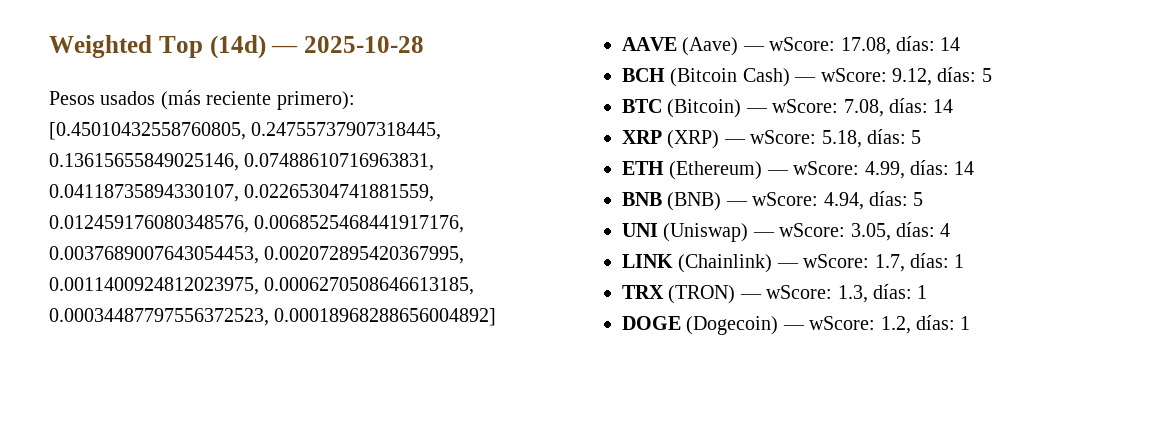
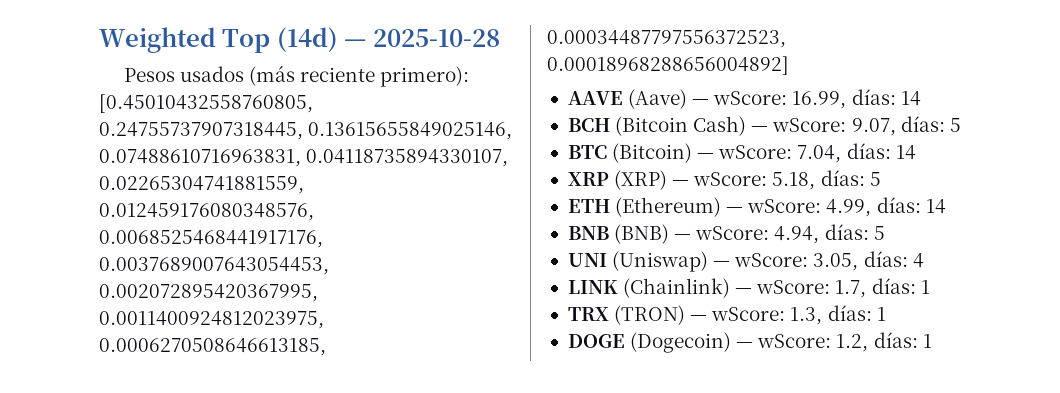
[840,37,891,55] 17.08, -> [792,91,847,109] 16.99,
[892,68,932,86] 9.12, -> [851,118,896,136] 9.07,
[843,99,884,117] 7.08, -> [797,145,842,163] 7.04,

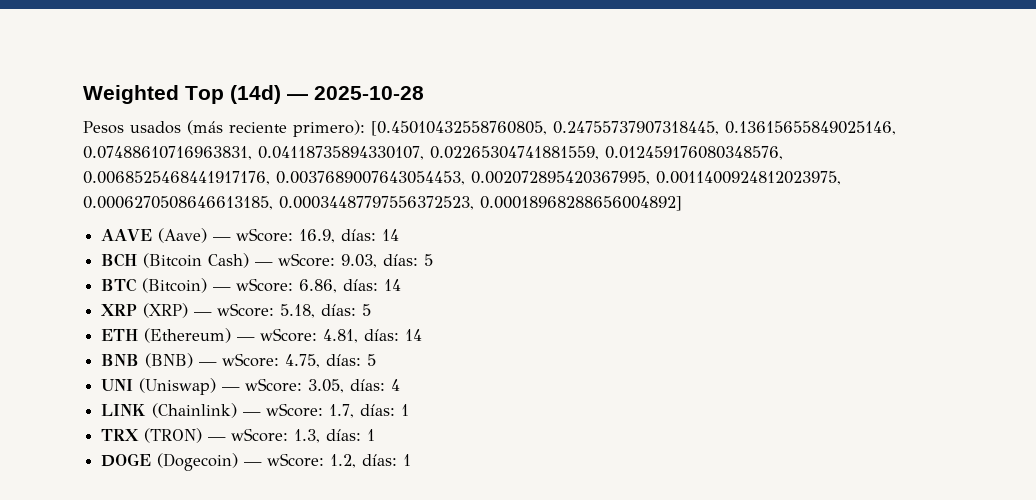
[792,91,847,109] 16.99, -> [299,229,336,243] 16.9,
[851,118,896,136] 9.07, -> [341,254,378,268] 9.03,
[797,145,842,163] 7.04, -> [299,279,338,293] 6.86,
[826,199,872,217] 4.99, -> [323,329,359,343] 4.81,
[774,226,820,244] 4.94, -> [285,354,321,368] 4.75,

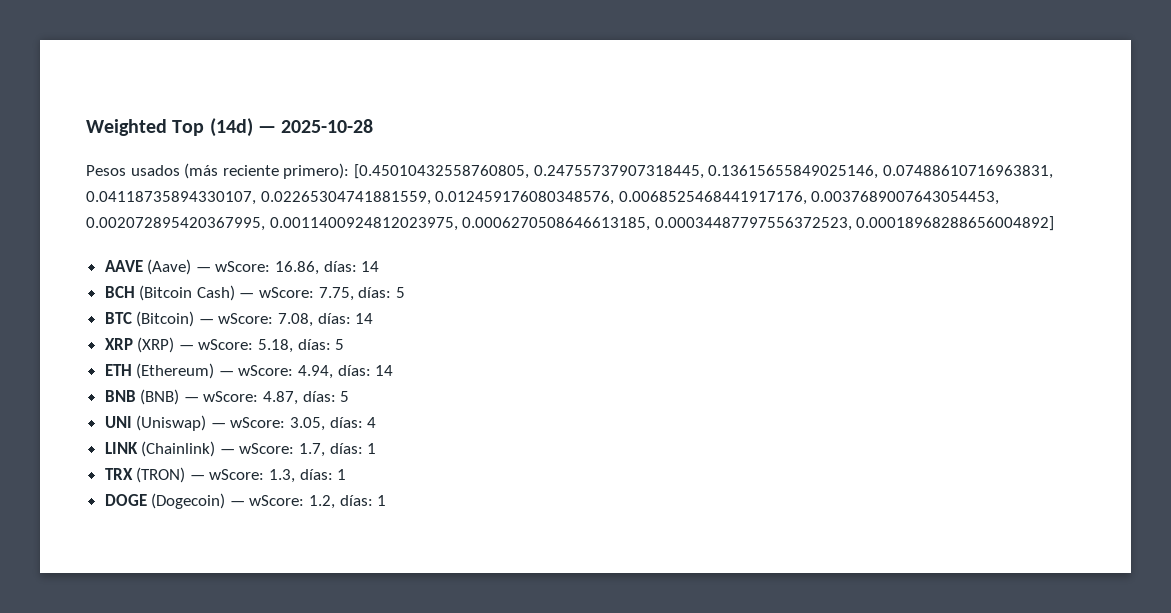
[299,229,336,243] 16.9, -> [275,261,320,275] 16.86,
[341,254,378,268] 9.03, -> [318,287,354,301] 7.75,
[299,279,338,293] 6.86, -> [278,313,314,327] 7.08,
[323,329,359,343] 4.81, -> [298,365,334,379] 4.94,
[285,354,321,368] 4.75, -> [263,391,299,405] 4.87,

